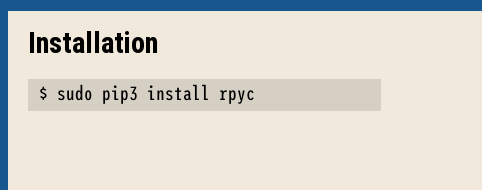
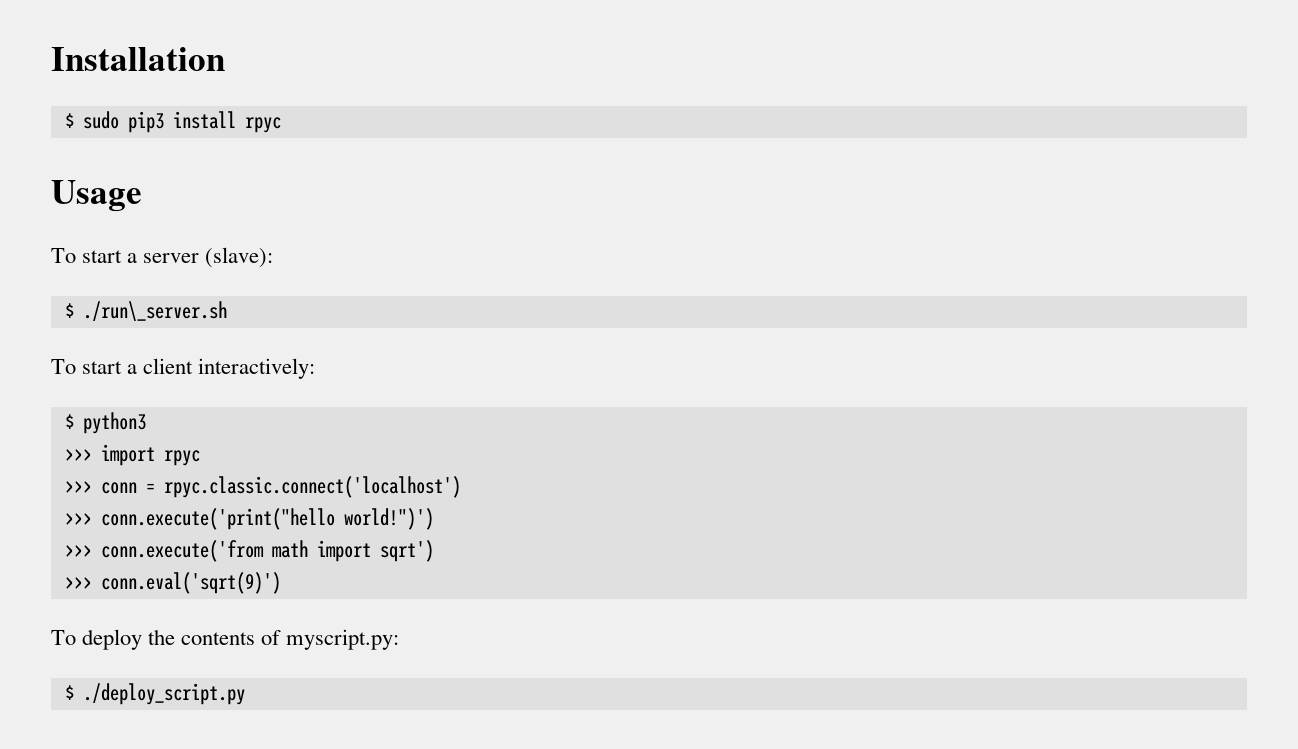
(256, 97) none -> [51,180,142,212] [51,247,274,268] [64,301,227,321] [51,358,316,379] [64,412,146,434] [64,444,200,466] [64,476,461,498] [64,508,434,530] [64,540,434,562] [64,572,281,594] [51,629,400,650] [64,683,245,705] // Usage // To start a server (slave): // $ ./run\_server.sh // To start a client interactively: // $ python3 // >>> import rpyc // >>> conn = rpyc.classic.connect('localhost') // >>> conn.execute('print("hello world!")') // >>> conn.execute('from math import sqrt') // >>> conn.eval('sqrt(9)') // To deploy the contents of myscript.py: // $ ./deploy_script.py

